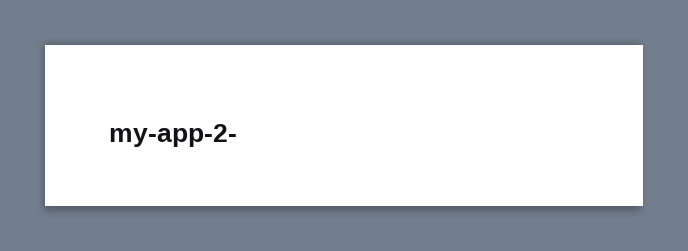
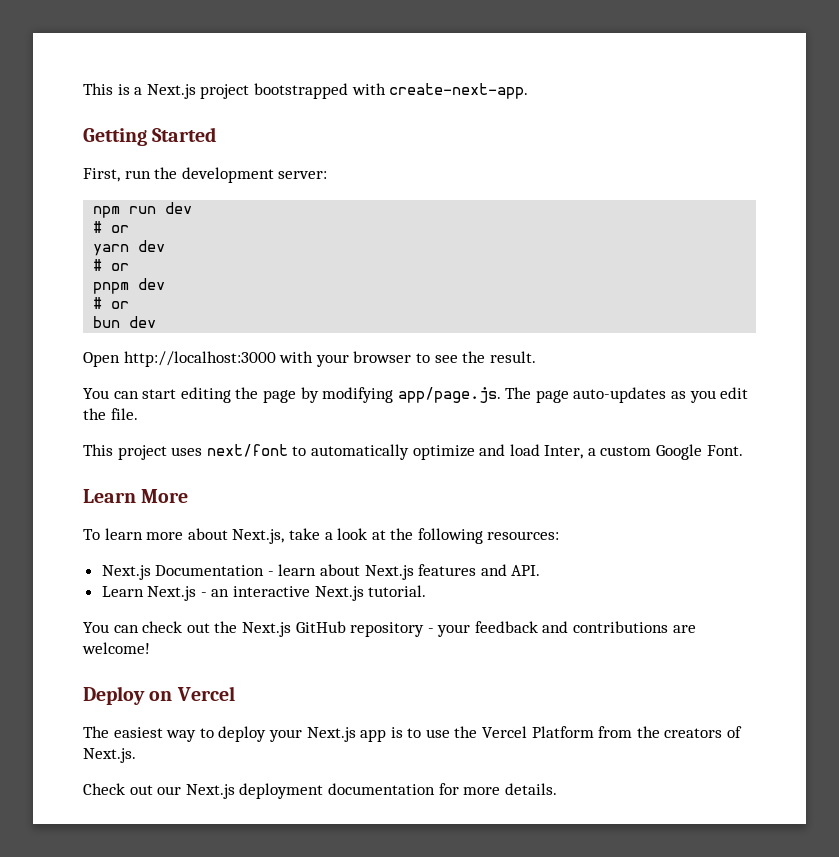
[109,124,237,147] my-app-2- -> [83,83,529,99] [83,127,217,146] [83,167,328,183] [93,202,193,218] [93,221,130,233] [93,240,166,256] [93,259,130,271] [93,278,166,294] [93,297,130,309] [93,316,157,328] [83,351,536,367] [83,387,749,403] [83,408,138,420] [83,444,743,460] [83,489,189,503] [83,528,560,544] [101,564,541,580] [101,585,427,601] [83,621,696,637] [82,642,150,654] [83,686,235,705] [83,726,743,742] [83,748,136,763] [83,783,557,799] This is a Next.js project bootstrapped with create-next-app. // Getting Started // First, run the development server: // npm run dev // # or // yarn dev // # or // pnpm dev // # or // bun dev // Open http://localhost:3000 with your browser to see the result. // You can start editing the page by modifying app/page.js. The page auto-updates as you edit the file. // This project uses next/font to automatically optimize and load Inter, a custom Google Font. // Learn More // To learn more about Next.js, take a look at the following resources: // Next.js Documentation - learn about Next.js features and API. // Learn Next.js - an interactive Next.js tutorial. // You can check out the Next.js GitHub repository - your feedback and contributions are welcome! // Deploy on Vercel // The easiest way to deploy your Next.js app is to use the Vercel Platform from the creators of Next.js. // Check out our Next.js deployment documentation for more details.

